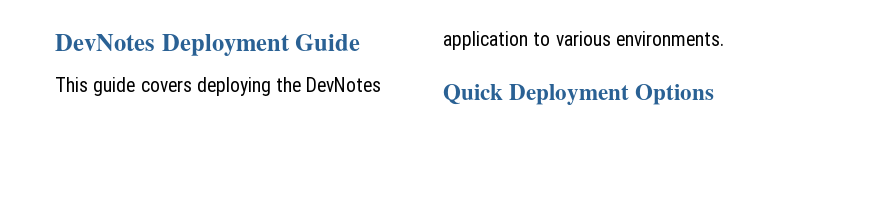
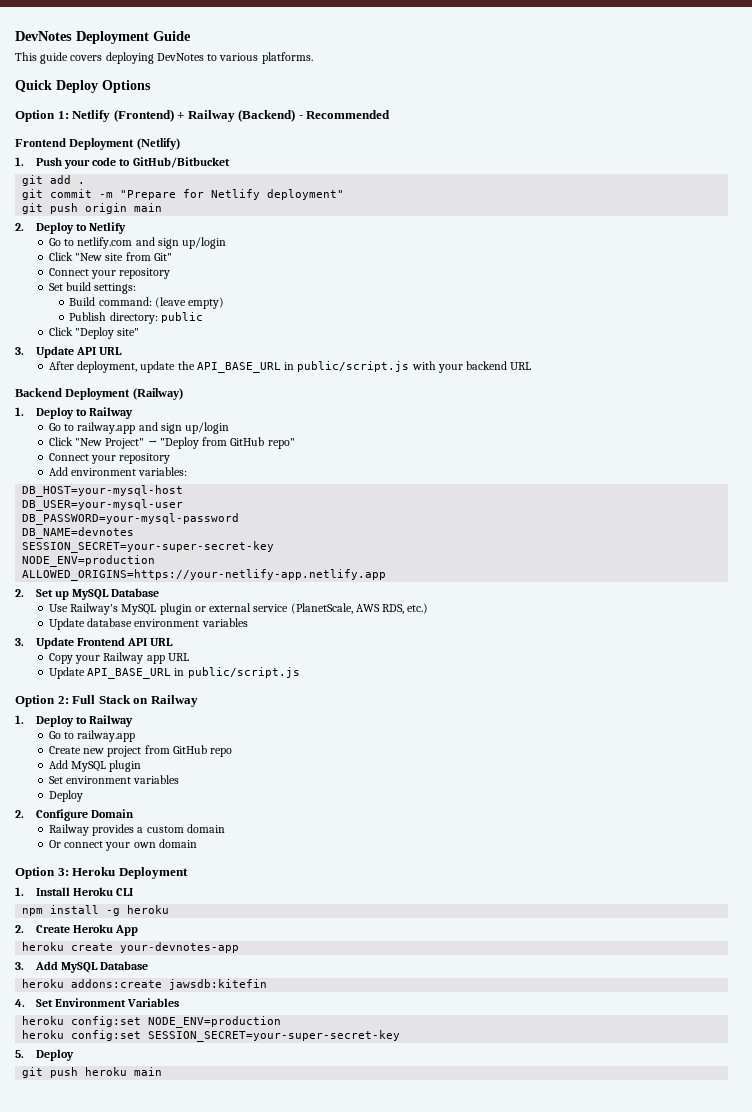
[276,77,382,92] [443,31,528,50] the DevNotes application -> [156,53,204,61] DevNotes
[615,31,724,46] environments. -> [261,52,313,64] platforms.
[509,84,715,105] Deployment Options -> [56,80,151,93] [15,109,391,122] [15,138,180,150] [15,157,230,169] [22,175,86,186] [22,189,345,200] [22,203,163,214] [15,222,127,234] [48,237,227,249] [48,252,172,261] [48,268,171,279] [48,282,137,294] [69,297,225,309] [69,312,203,324] [48,327,140,339] [15,346,123,358] [48,361,532,373] [15,388,183,400] [15,407,134,419] [48,422,230,434] [48,437,295,449] [48,453,171,464] [48,467,188,476] [22,485,184,497] [22,499,184,511] [22,513,240,525] [22,527,135,539] [22,541,275,553] [22,555,156,567] [22,569,387,581] [15,588,160,600] [48,603,429,615] [48,618,248,630] [15,637,174,649] [48,652,189,664] [48,667,300,679] [15,695,198,707] [15,715,134,727] [48,730,136,742] [48,745,233,757] [48,760,142,772] [48,775,180,784] [48,790,83,802] [15,809,134,821] [48,824,225,836] [48,839,197,851] [15,867,188,879] [15,887,134,896] [22,905,170,916] [15,924,139,936] [22,942,240,953] [15,961,149,973] [22,979,268,990] [15,998,180,1007] [22,1016,282,1028] [22,1030,401,1042] [15,1049,74,1061] [22,1067,163,1078] Deploy Options // Option 1: Netlify (Frontend) + Railway (Backend) - Recommended // Frontend Deployment (Netlify) // 1. Push your code to GitHub/Bitbucket // git add . // git commit -m "Prepare for Netlify deployment" // git push origin main // 2. Deploy to Netlify // Go to netlify.com and sign up/login // Click "New site from Git" // Connect your repository // Set build settings: // Build command: (leave empty) // Publish directory: public // Click "Deploy site" // 3. Update API URL // After deployment, update the API_BASE_URL in public/script.js with your backend URL // Backend Deployment (Railway) // 1. Deploy to Railway // Go to railway.app and sign up/login // Click "New Project" → "Deploy from GitHub repo" // Connect your repository // Add environment variables: // DB_HOST=your-mysql-host // DB_USER=your-mysql-user // DB_PASSWORD=your-mysql-password // DB_NAME=devnotes // SESSION_SECRET=your-super-secret-key // NODE_ENV=production // ALLOWED_ORIGINS=https://your-netlify-app.netlify.app // 2. Set up MySQL Database // Use Railway's MySQL plugin or external service (PlanetScale, AWS RDS, etc.) // Update database environment variables // 3. Update Frontend API URL // Copy your Railway app URL // Update API_BASE_URL in public/script.js // Option 2: Full Stack on Railway // 1. Deploy to Railway // Go to railway.app // Create new project from GitHub repo // Add MySQL plugin // Set environment variables // Deploy // 2. Configure Domain // Railway provides a custom domain // Or connect your own domain // Option 3: Heroku Deployment // 1. Install Heroku CLI // npm install -g heroku // 2. Create Heroku App // heroku create your-devnotes-app // 3. Add MySQL Database // heroku addons:create jawsdb:kitefin // 4. Set Environment Variables // heroku config:set NODE_ENV=production // heroku config:set SESSION_SECRET=your-super-secret-key // 5. Deploy // git push heroku main

